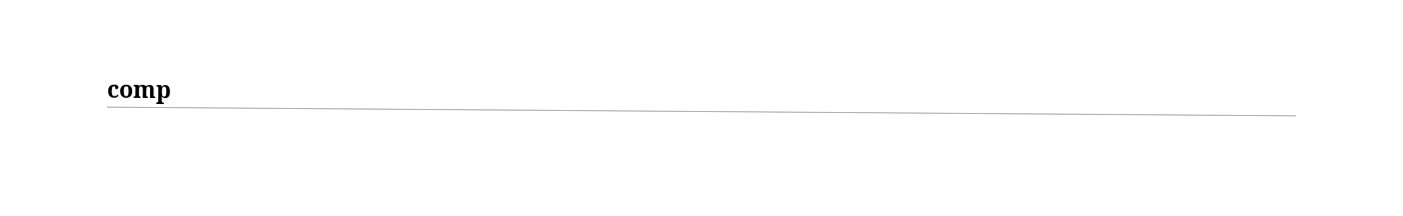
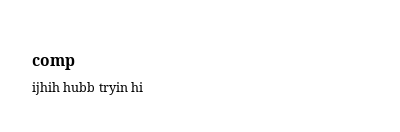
(172, 94) none -> [32,82,144,95] // ijhih hubb tryin hi

